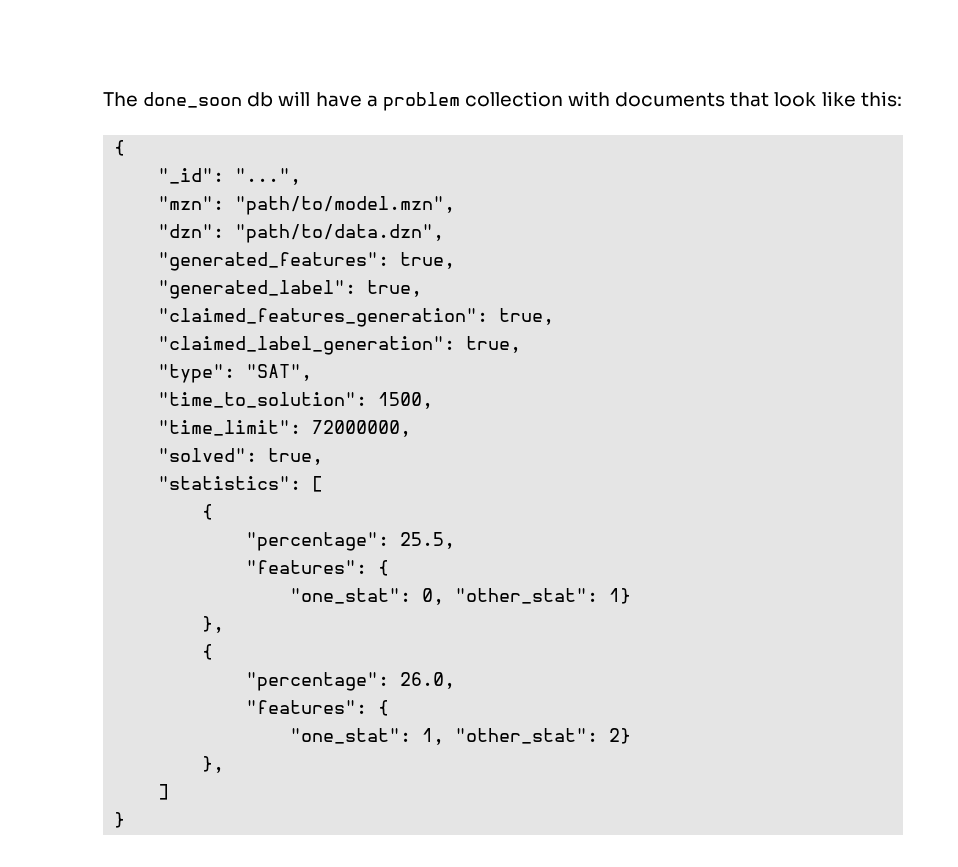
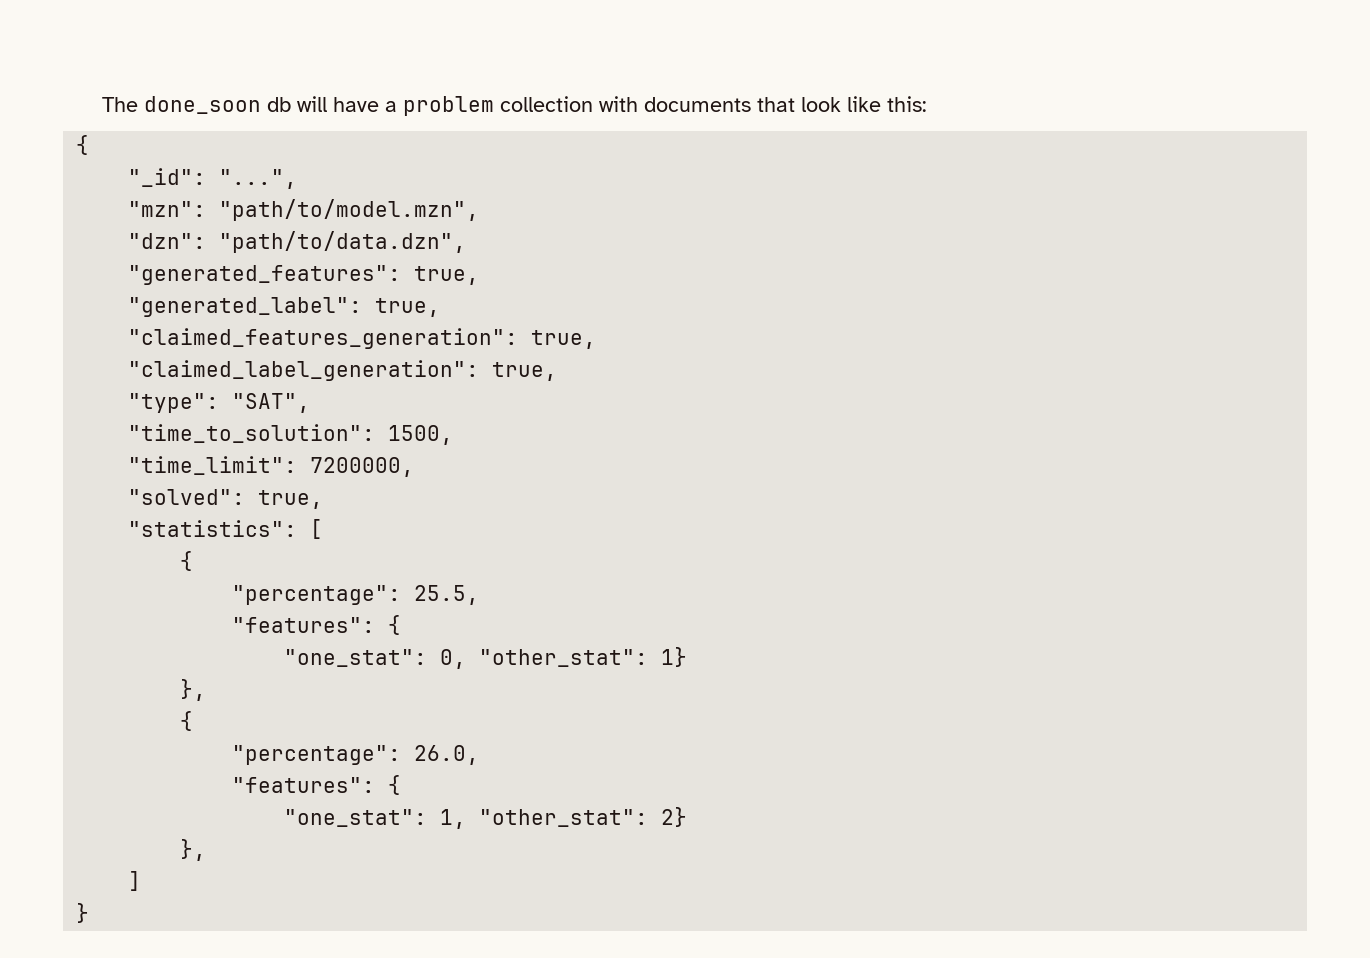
[312,420,412,437] 72000000, -> [310,457,415,477] 7200000,

